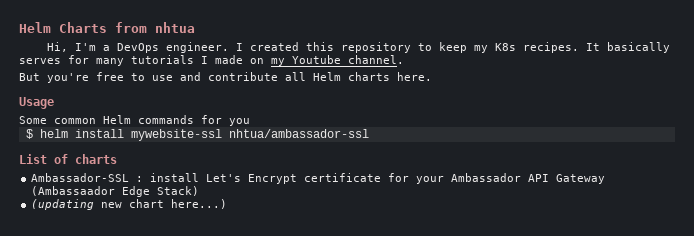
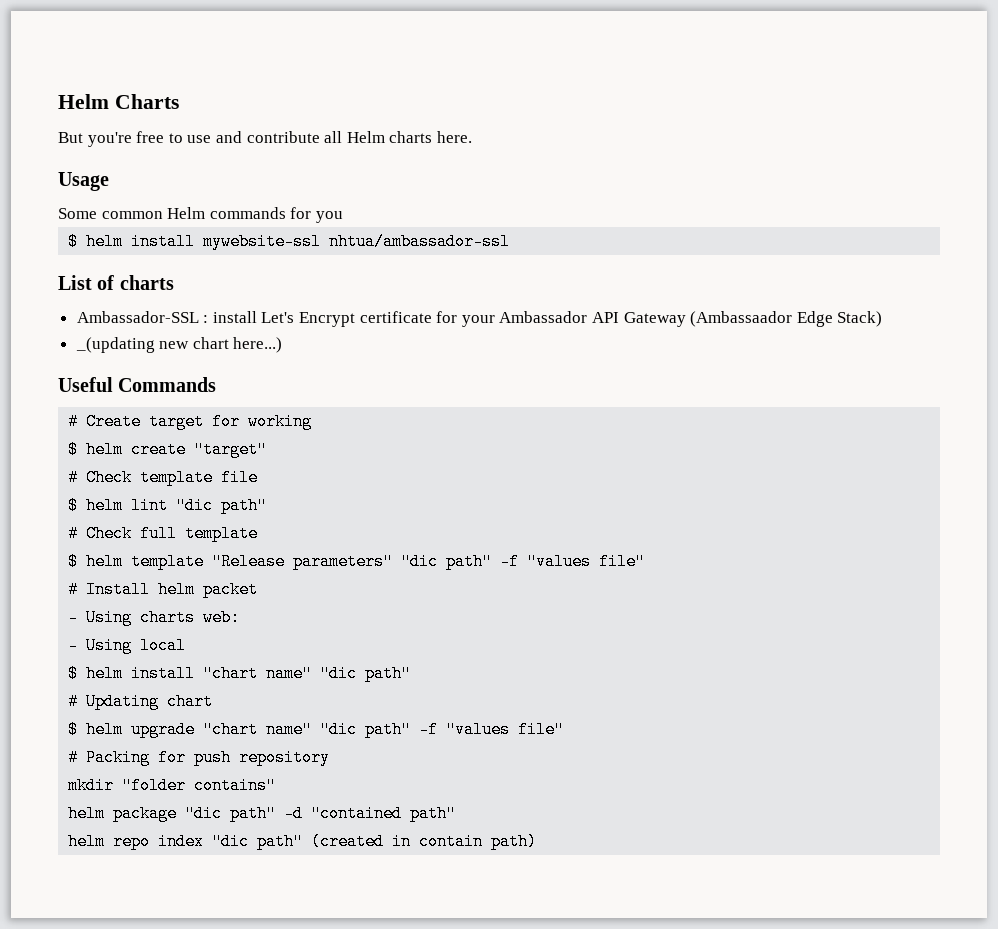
[115,22,195,33] [46,42,670,53] [19,55,404,66] from nhtua // Hi, I'm a DevOps engineer. I created this repository to keep my K8s recipes. It basically serves for many tutorials I made on my Youtube channel. -> (179, 101) none
[31,199,95,210] (updating -> [75,337,155,353] _(updating
(228, 204) none -> [58,377,217,392] [68,413,313,430] [68,441,268,458] [68,469,259,486] [68,497,268,514] [68,525,259,542] [68,553,646,570] [68,581,259,598] [68,609,241,626] [68,637,187,654] [68,665,412,682] [68,693,214,710] [68,721,565,738] [68,749,331,766] [68,777,277,794] [68,805,457,822] [68,833,538,850] // Useful Commands // # Create target for working // $ helm create "target" // # Check template file // $ helm lint "dic path" // # Check full template // $ helm template "Release parameters" "dic path" -f "values file" // # Install helm packet // - Using charts web: // - Using local // $ helm install "chart name" "dic path" // # Updating chart // $ helm upgrade "chart name" "dic path" -f "values file" // # Packing for push repository // mkdir "folder contains" // helm package "dic path" -d "contained path" // helm repo index "dic path" (created in contain path)

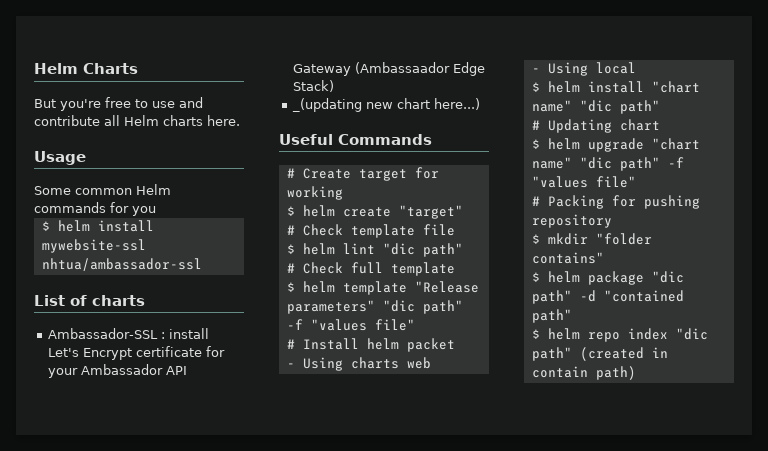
[203,609,241,626] web: -> [406,357,431,369] web
[194,749,232,766] push -> [643,195,700,209] pushing
(331, 757) none -> [531,234,540,244] $
(277, 785) none -> [531,272,540,282] $
(457, 813) none -> [531,329,540,339] $

